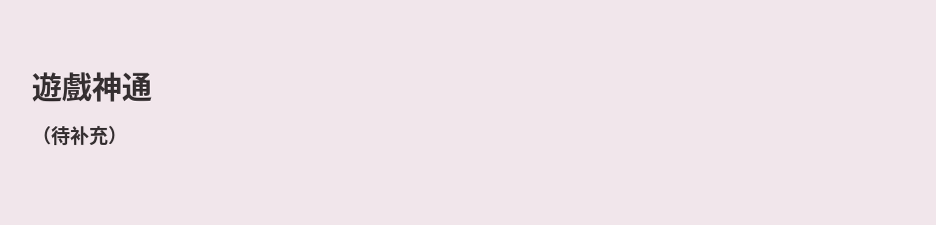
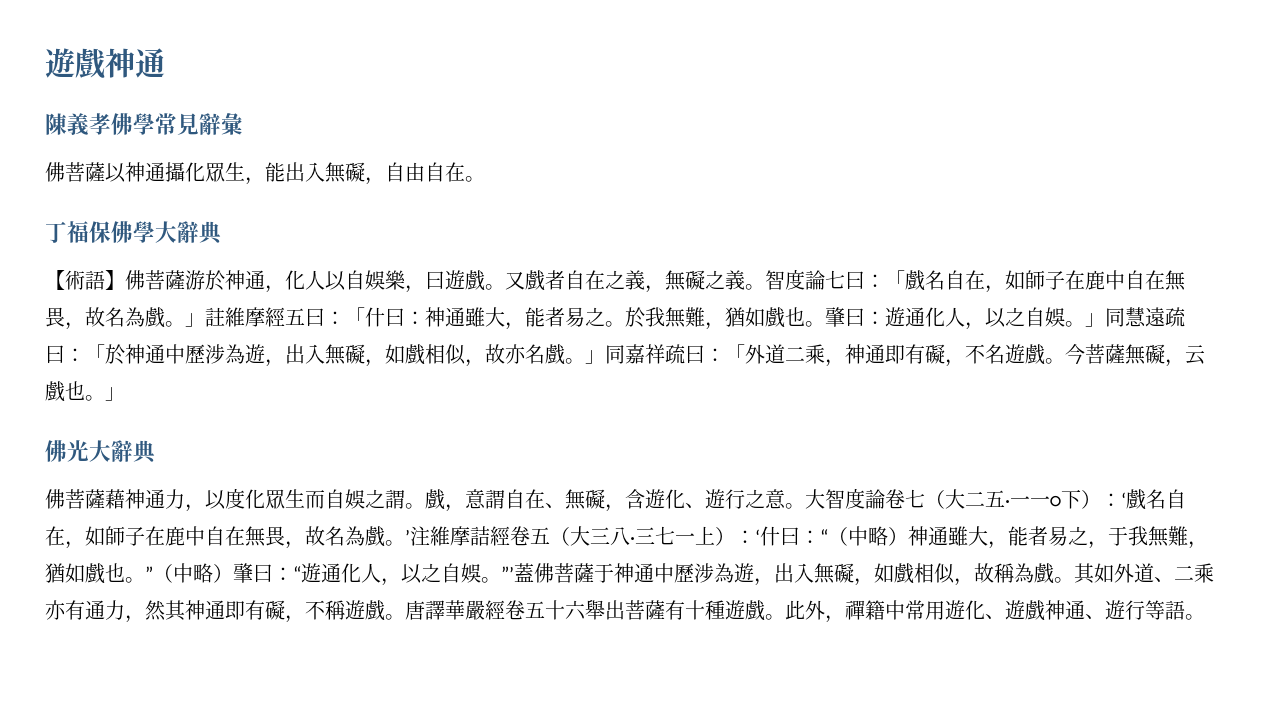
[32,125,128,146] （待补充） -> [45,113,243,135] [45,162,485,185] [45,221,224,245] [45,269,1186,293] [45,307,1186,330] [45,344,1205,367] [45,381,125,402] [45,440,158,464] [45,488,1186,512] [45,526,1208,549] [45,563,1214,586] [45,599,1205,623] 陳義孝佛學常見辭彙 // 佛菩薩以神通攝化眾生，能出入無礙，自由自在。 // 丁福保佛學大辭典 // 【術語】佛菩薩游於神通，化人以自娛樂，曰遊戲。又戲者自在之義，無礙之義。智度論七曰：「戲名自在，如師子在鹿中自在無畏，故名為戲。」註維摩經五曰：「什曰：神通雖大，能者易之。於我無難，猶如戲也。肇曰：遊通化人，以之自娛。」同慧遠疏曰：「於神通中歷涉為遊，出入無礙，如戲相似，故亦名戲。」同嘉祥疏曰：「外道二乘，神通即有礙，不名遊戲。今菩薩無礙，云戲也。」 // 佛光大辭典 // 佛菩薩藉神通力，以度化眾生而自娛之謂。戲，意謂自在、無礙，含遊化、遊行之意。大智度論卷七（大二五·一一○下）：‘戲名自在，如師子在鹿中自在無畏，故名為戲。’注維摩詰經卷五（大三八·三七一上）：‘什曰：“（中略）神通雖大，能者易之，于我無難，猶如戲也。”（中略）肇曰：“遊通化人，以之自娛。”’蓋佛菩薩于神通中歷涉為遊，出入無礙，如戲相似，故稱為戲。其如外道、二乘亦有通力，然其神通即有礙，不稱遊戲。唐譯華嚴經卷五十六舉出菩薩有十種遊戲。此外，禪籍中常用遊化、遊戲神通、遊行等語。

